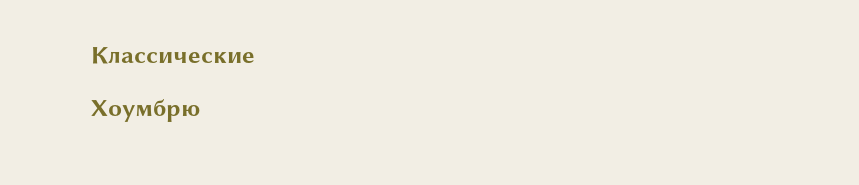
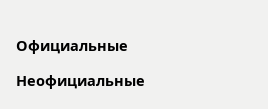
[91,47,255,64] [91,99,200,122] Классические // Хоумбрю -> [16,40,128,54] [16,75,145,89] Официальные // Неофициальные

